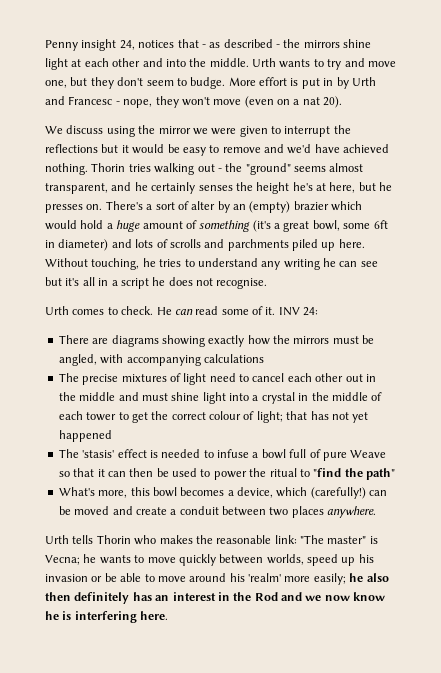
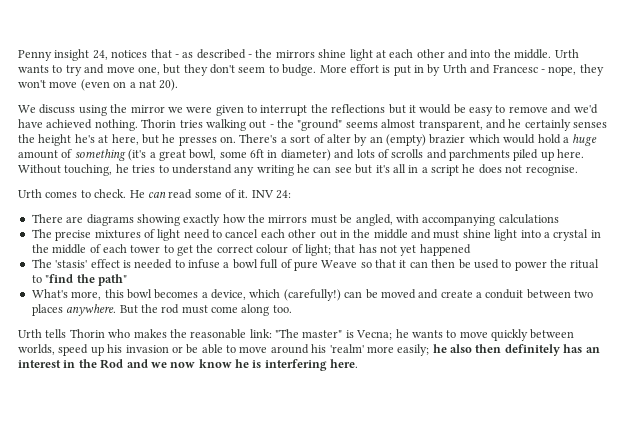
(377, 512) none -> [119,304,292,316] But the rod must come along too.

